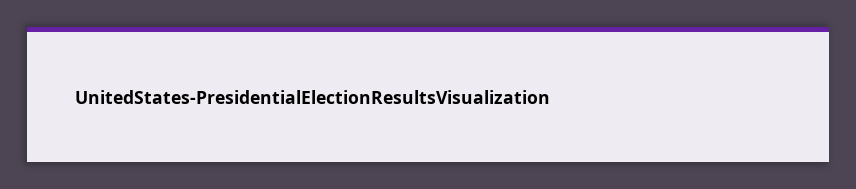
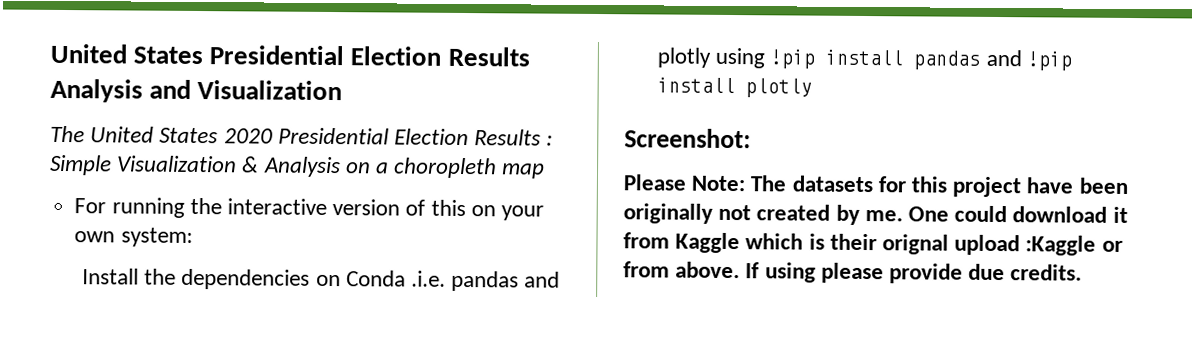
[75,90,550,104] UnitedStates-PresidentialElectionResultsVisualization -> [50,43,530,67] [50,78,343,103] [50,125,554,146] [49,154,546,179] [74,197,544,221] [74,227,193,247] [81,268,561,292] [656,47,1072,71] [656,77,812,98] [624,128,751,149] [623,174,1128,198] [623,203,1128,225] [623,232,1123,256] [623,261,1083,284] United States Presidential Election Results Analysis and Visualization // The United States 2020 Presidential Election Results : Simple Visualization & Analysis on a choropleth map // For running the interactive version of this on your own system: // Install the dependencies on Conda .i.e. pandas and plotly using !pip install pandas and !pip install plotly // Screenshot: // Please Note: The datasets for this project have been originally not created by me. One could download it from Kaggle which is their orignal upload :Kaggle or from above. If using please provide due credits.

